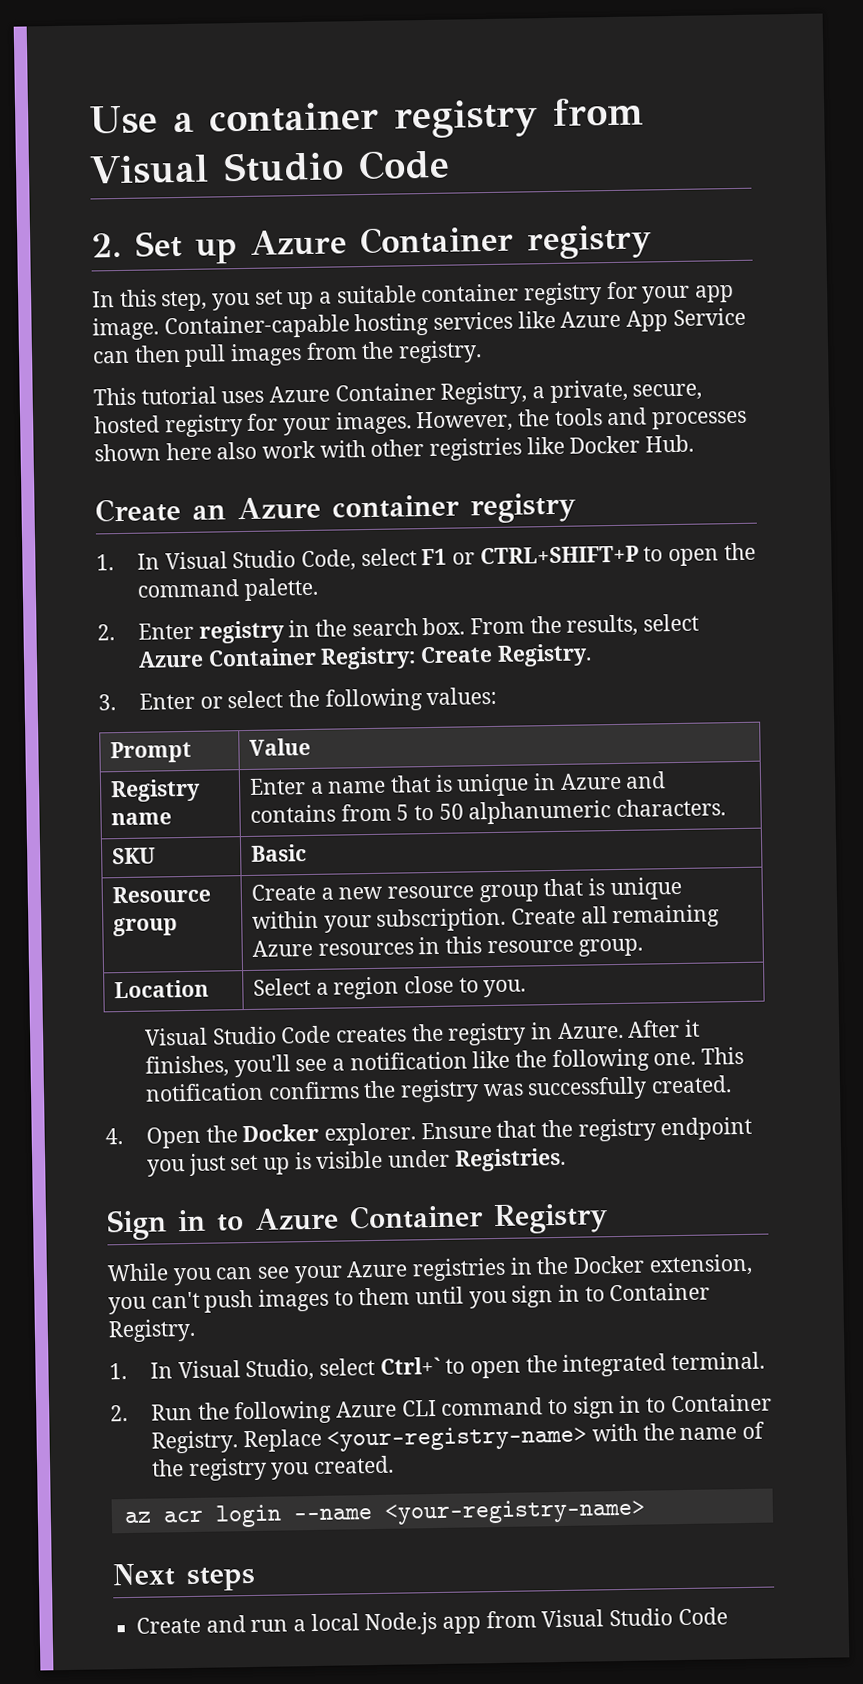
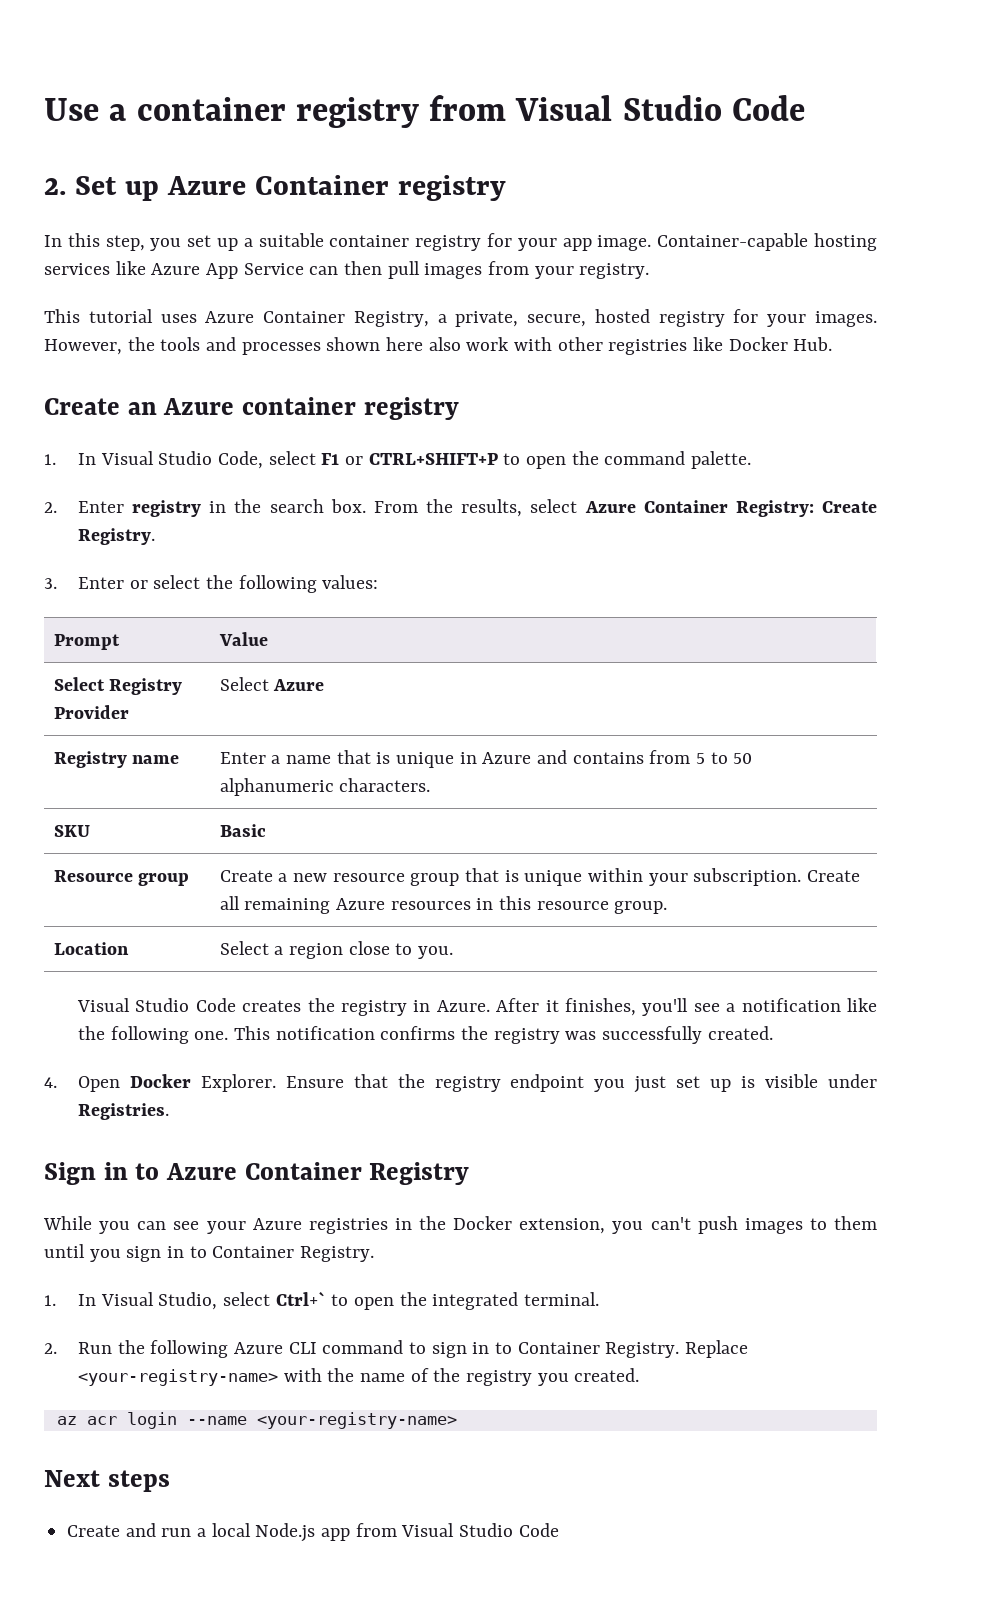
[361,341,395,360] the -> [534,266,574,279] your
(311, 746) none -> [53,677,183,695] [53,705,129,719] [219,677,325,691] // Select Registry Provider | Select Azure
[205,1122,416,1146] the Docker explorer. -> [129,1074,276,1092] Docker Explorer.

